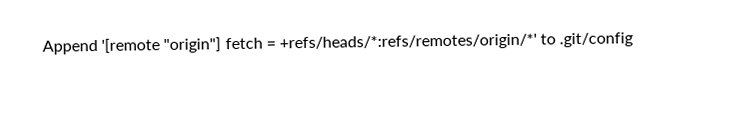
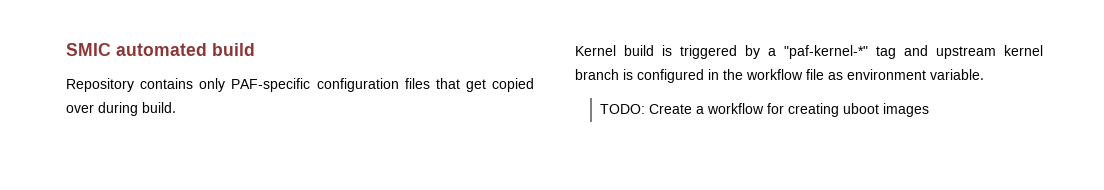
[42,32,634,55] Append '[remote "origin"] fetch = +refs/heads/*:refs/remotes/origin/*' to .git/config -> [66,43,255,56] [66,78,534,92] [66,102,176,116] [575,45,1043,59] [575,69,984,83] [600,103,930,117] SMIC automated build // Repository contains only PAF-specific configuration files that get copied over during build. // Kernel build is triggered by a "paf-kernel-*" tag and upstream kernel branch is configured in the workflow file as environment variable. // TODO: Create a workflow for creating uboot images

